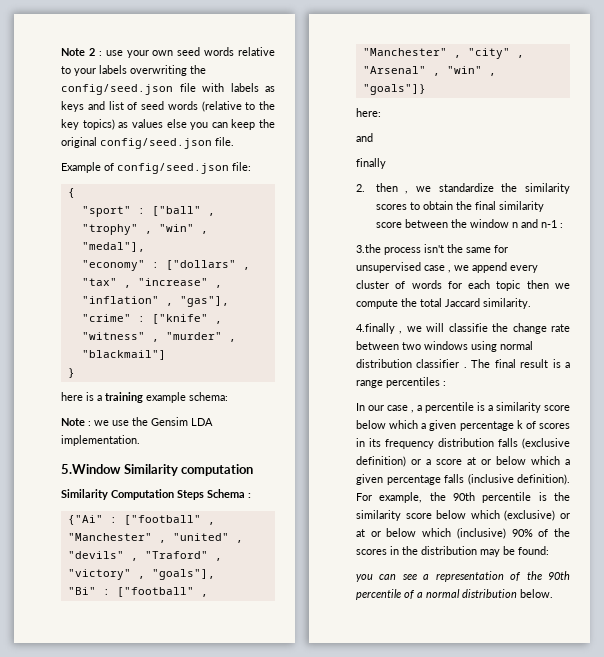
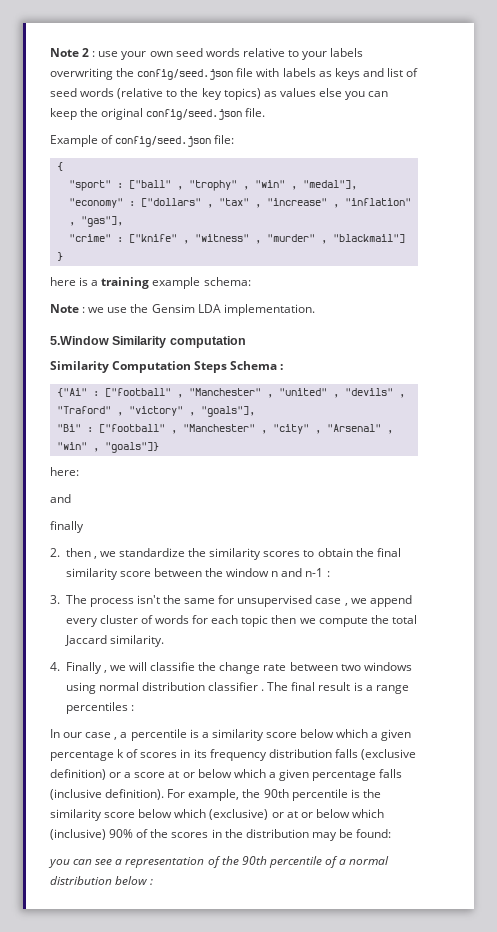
[356,244,381,253] 3.the -> [50,595,87,604] 3. The
[356,323,395,334] 4.finally -> [50,662,102,674] 4. Finally
[520,589,553,598] below. -> [115,876,154,885] below :

